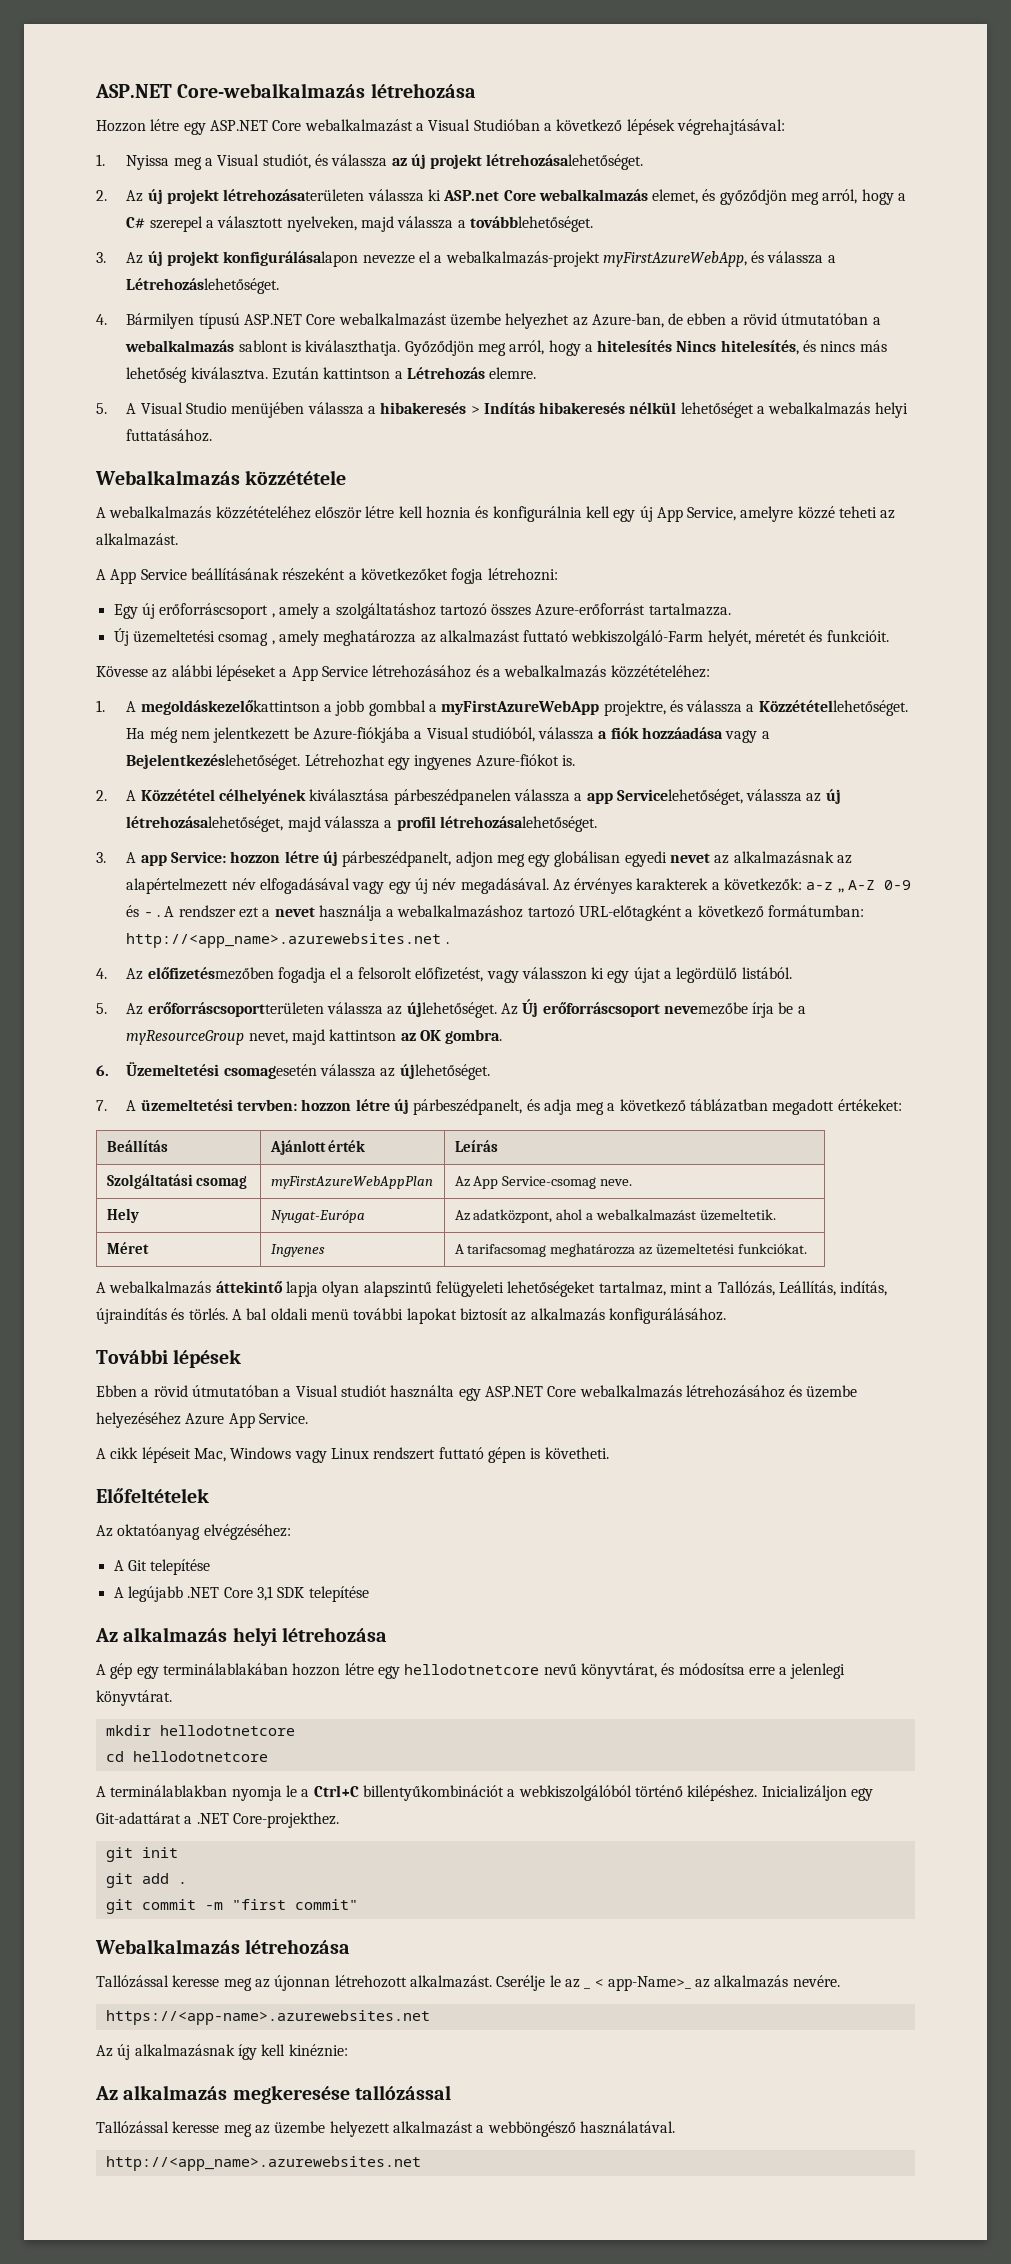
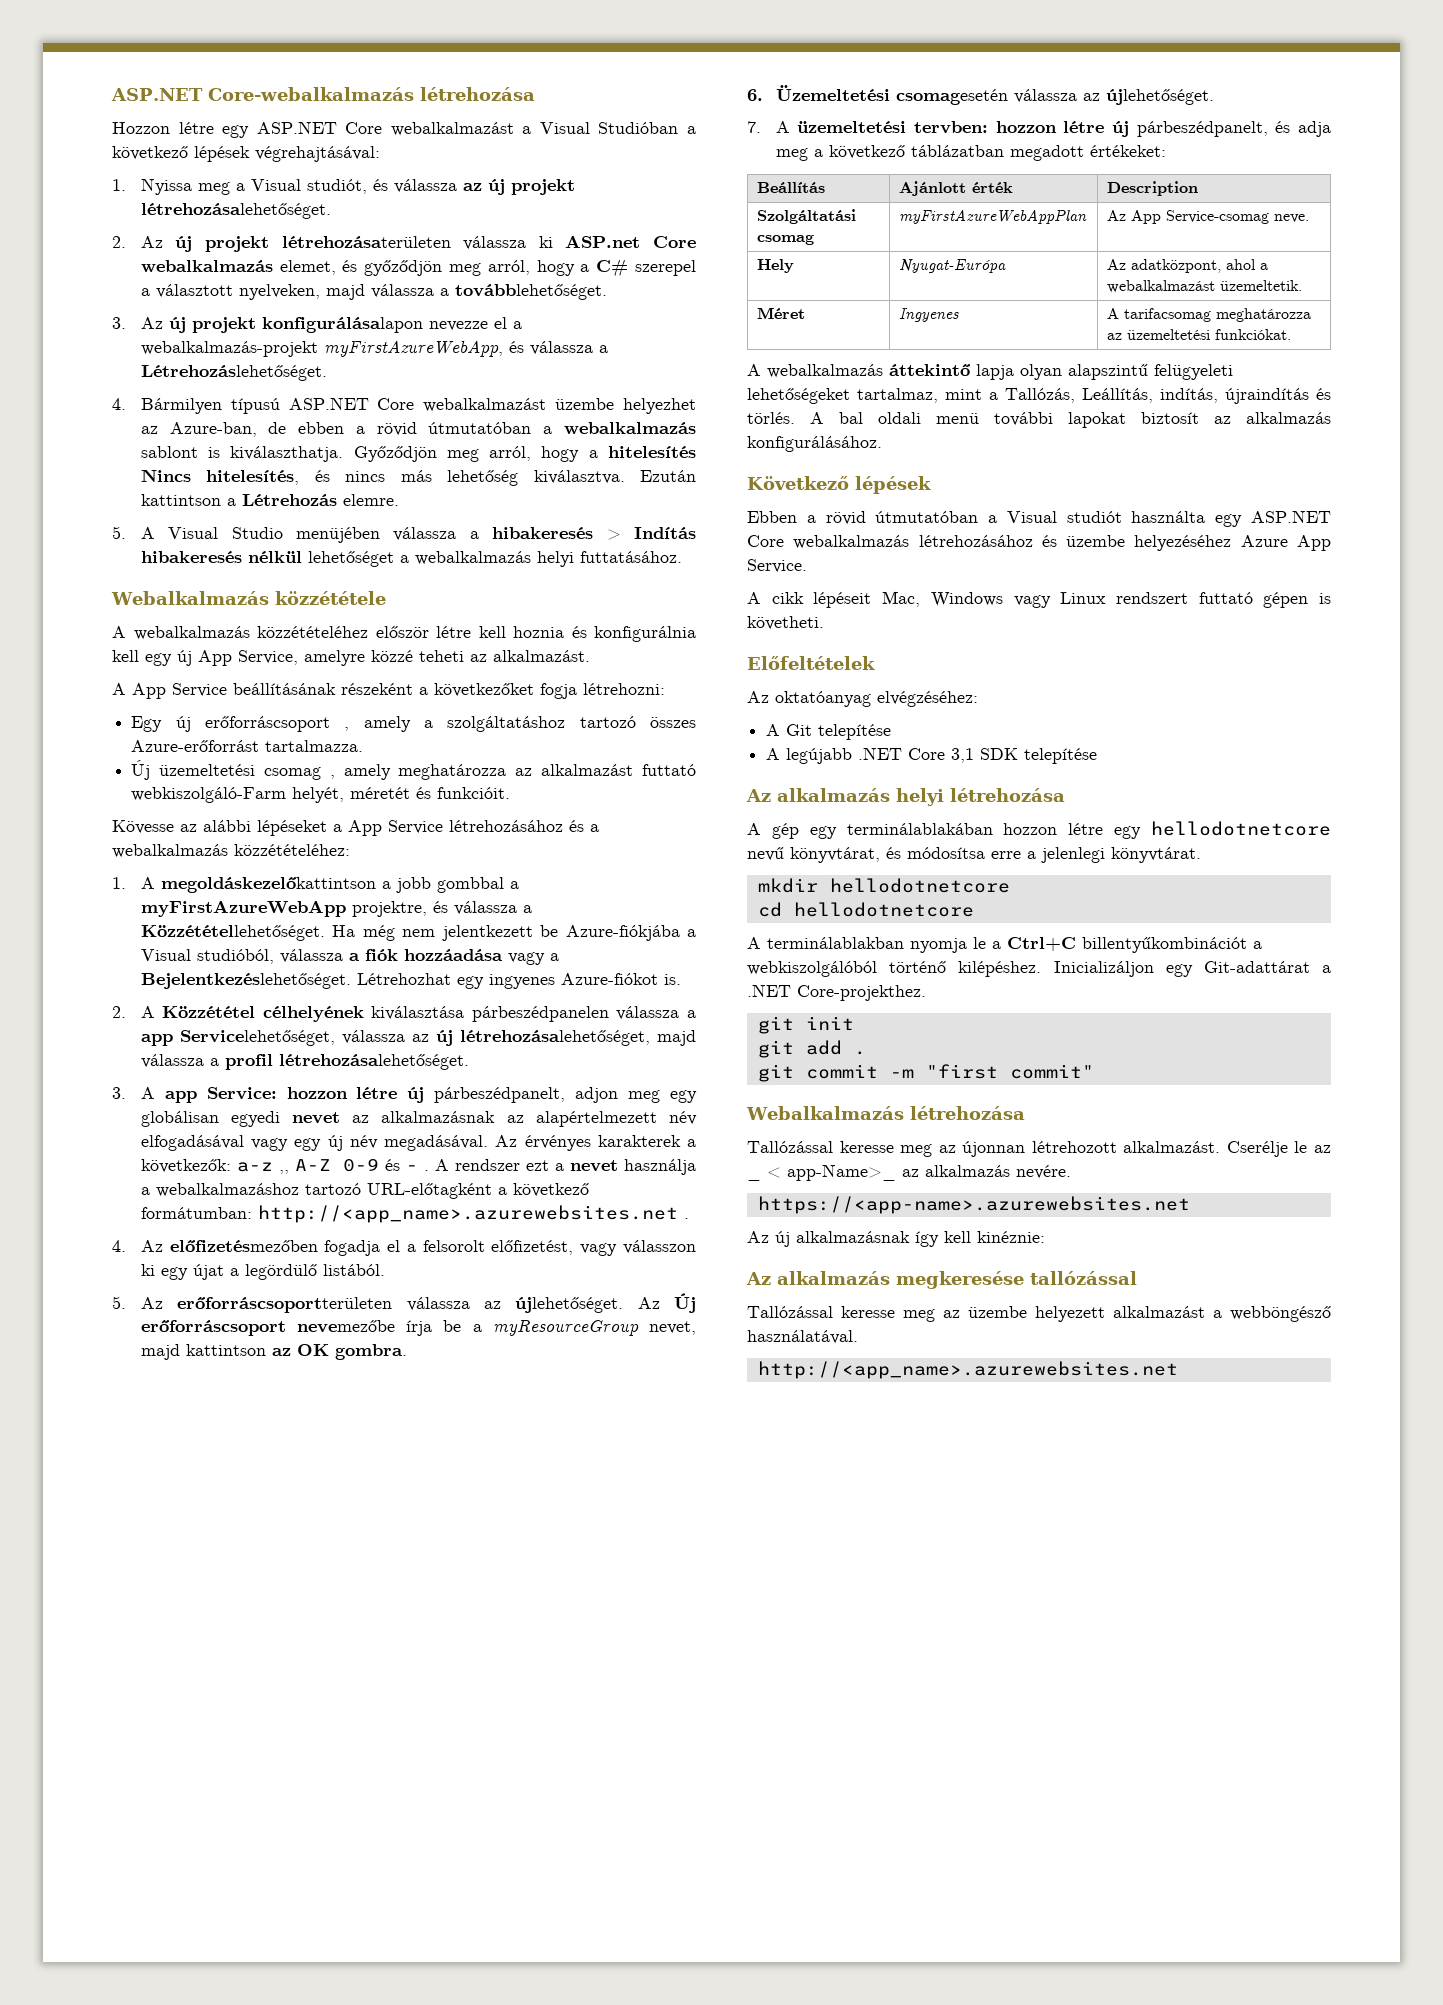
[454,1140,498,1152] Leírás -> [1107,181,1199,196] Description
[96,1349,168,1364] További -> [747,476,849,490] Következő

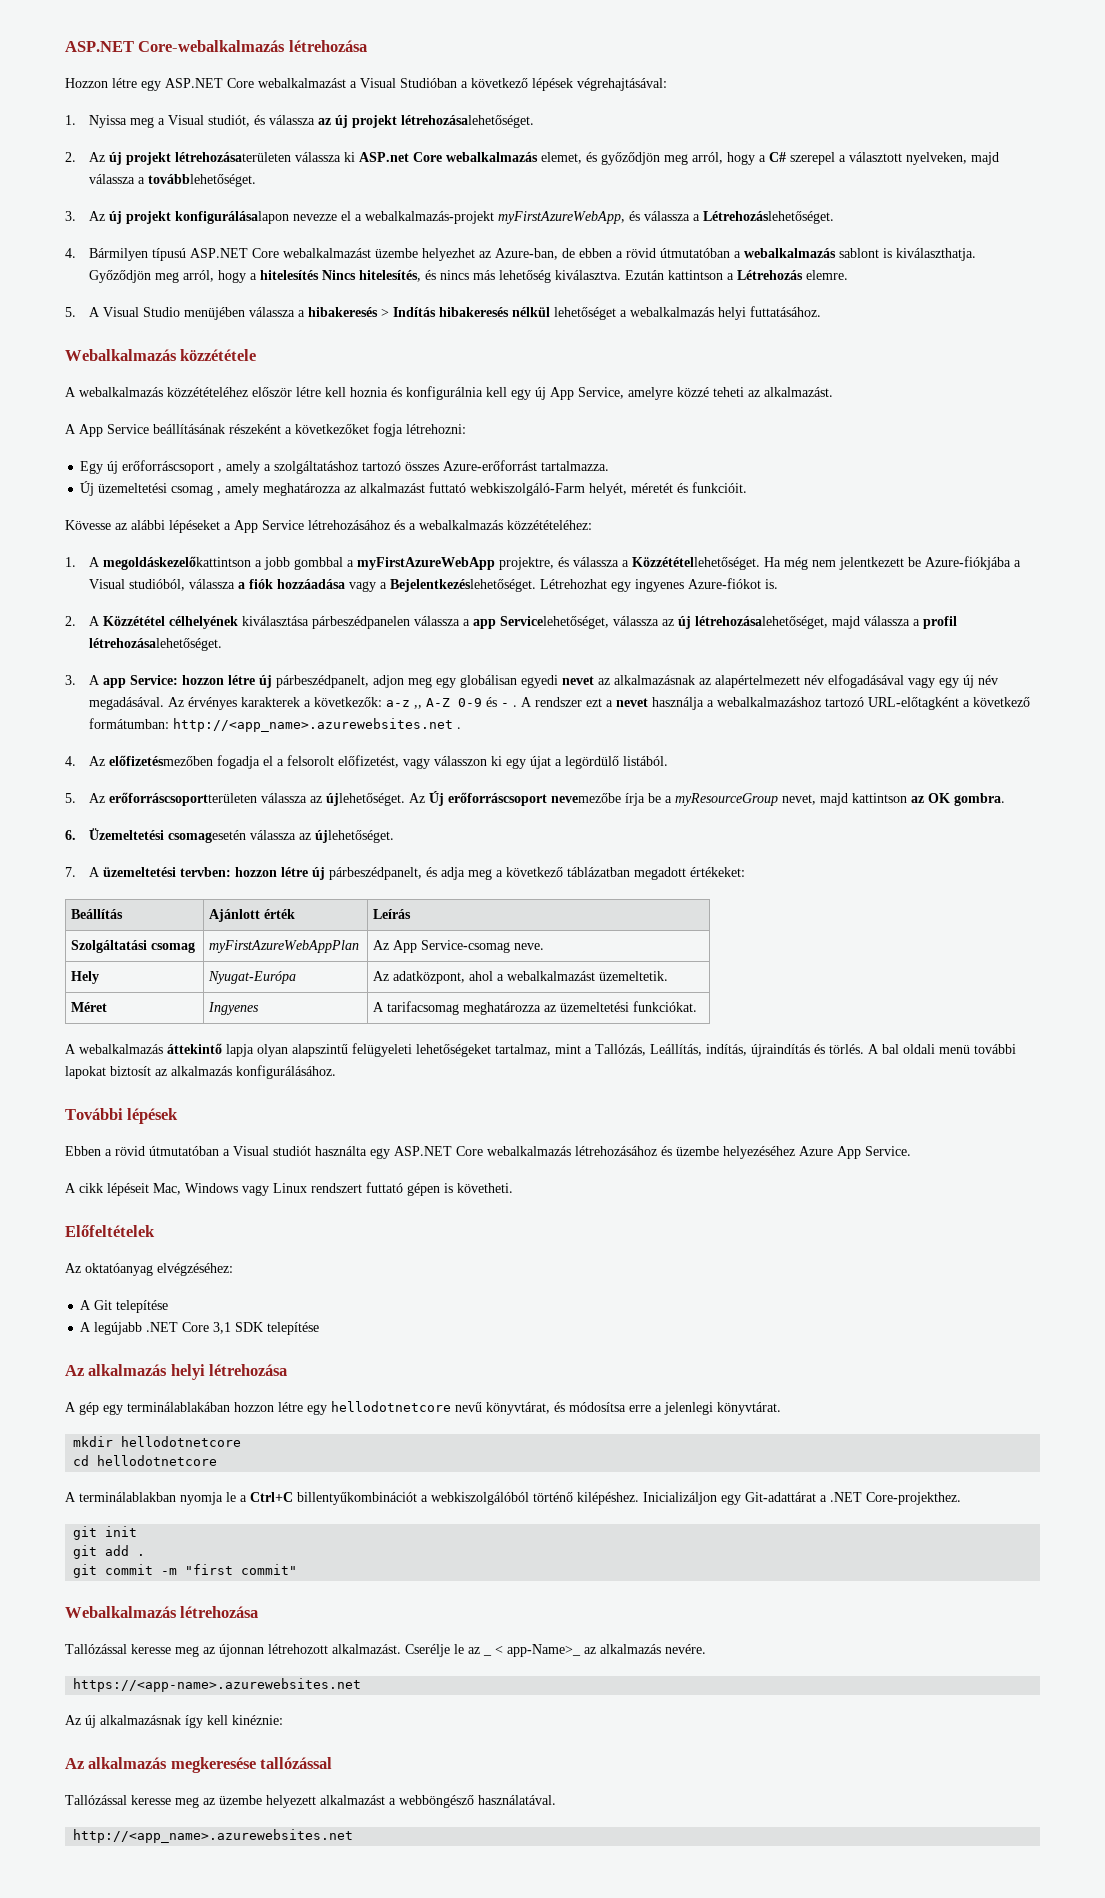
[1107,181,1199,196] Description -> [373,909,412,919] Leírás
[747,476,849,490] Következő -> [65,1108,123,1120] További

